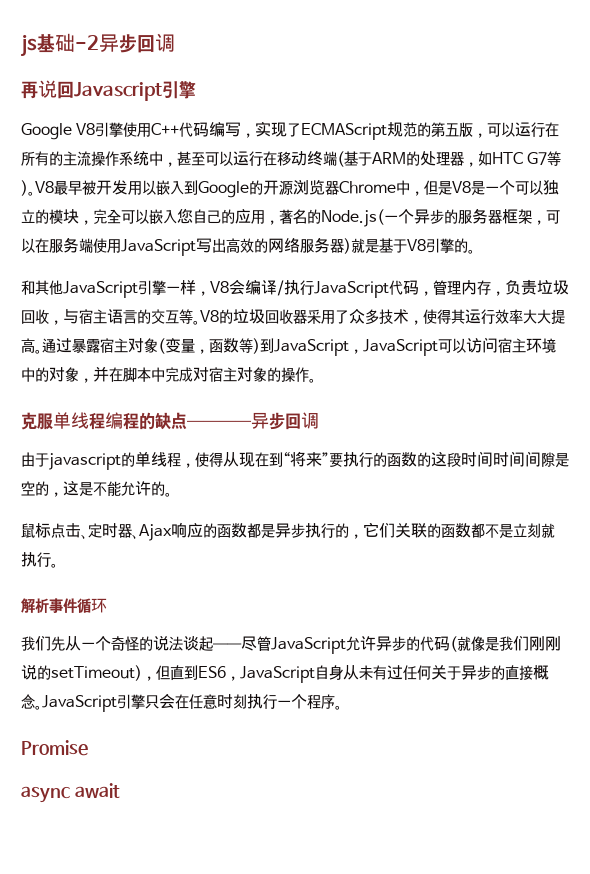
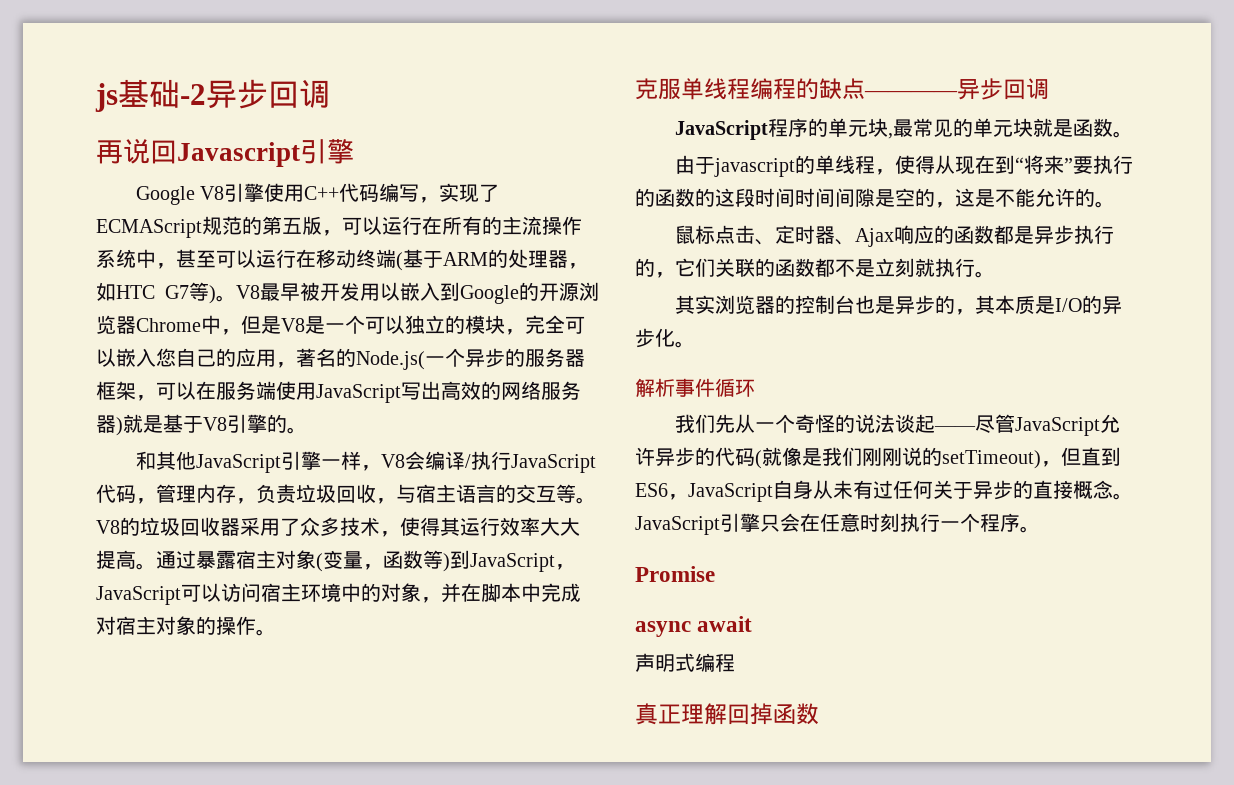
(319, 420) none -> [675,118,1134,140] // JavaScript程序的单元块,最常见的单元块就是函数。
(58, 565) none -> [675,295,1123,315] [635,328,695,348] // 其实浏览器的控制台也是异步的，其本质是I/O的异步化。
(120, 790) none -> [635,653,735,672] [635,703,819,725] // 声明式编程 // 真正理解回掉函数

